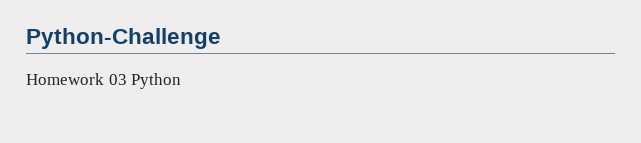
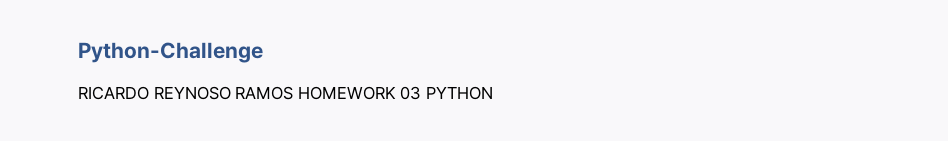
[26,73,182,89] Homework 03 Python -> [78,86,493,100] RICARDO REYNOSO RAMOS HOMEWORK 03 PYTHON

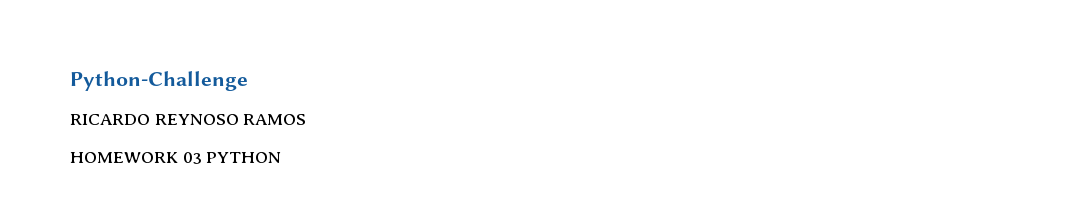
(294, 93) none -> (307, 119) //

